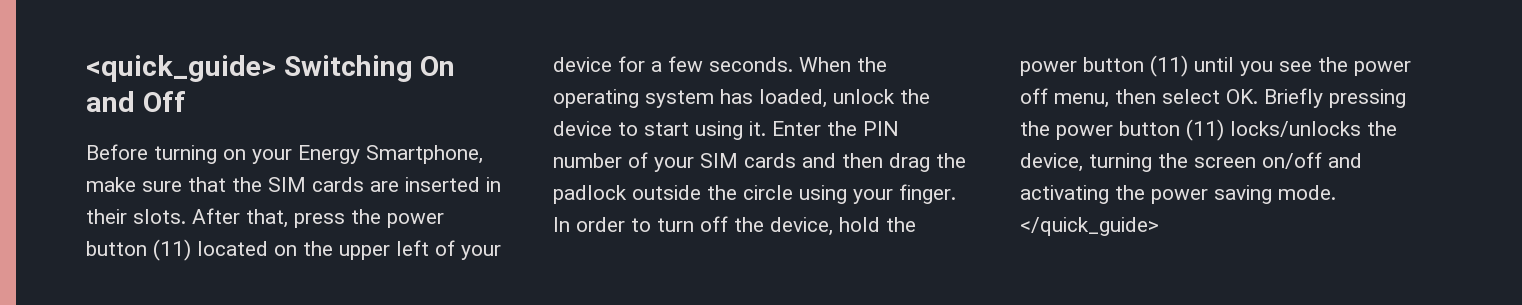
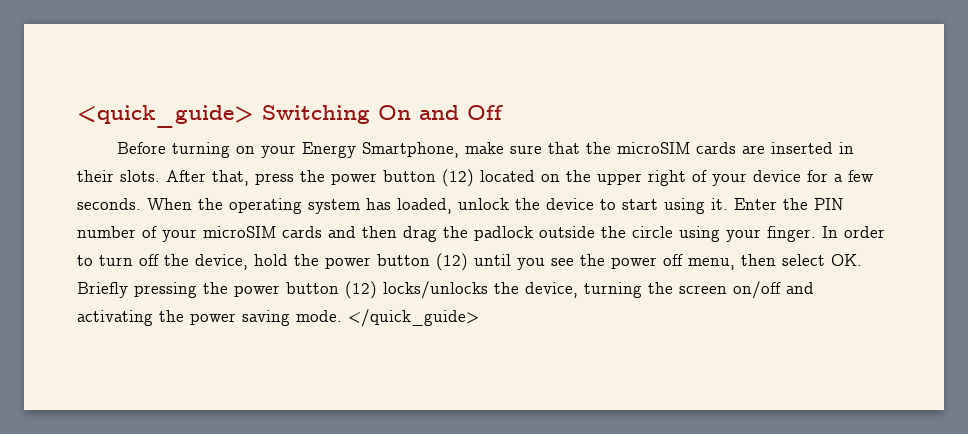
[268,177,306,192] SIM -> [616,142,690,154] microSIM
[153,239,191,261] (11) -> [442,169,474,187] (12)
[396,240,429,256] left -> [648,170,686,186] right
[700,153,738,168] SIM -> [203,226,276,238] microSIM
[1150,55,1188,77] (11) -> [436,253,468,271] (12)
[1186,119,1224,141] (11) -> [345,281,377,299] (12)

